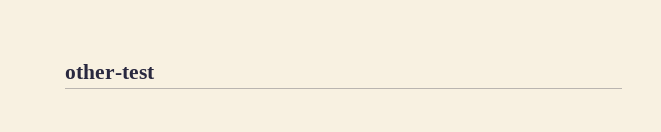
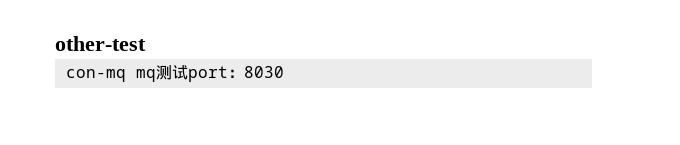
(155, 71) none -> [65,65,284,82] // con-mq mq测试port：8030

